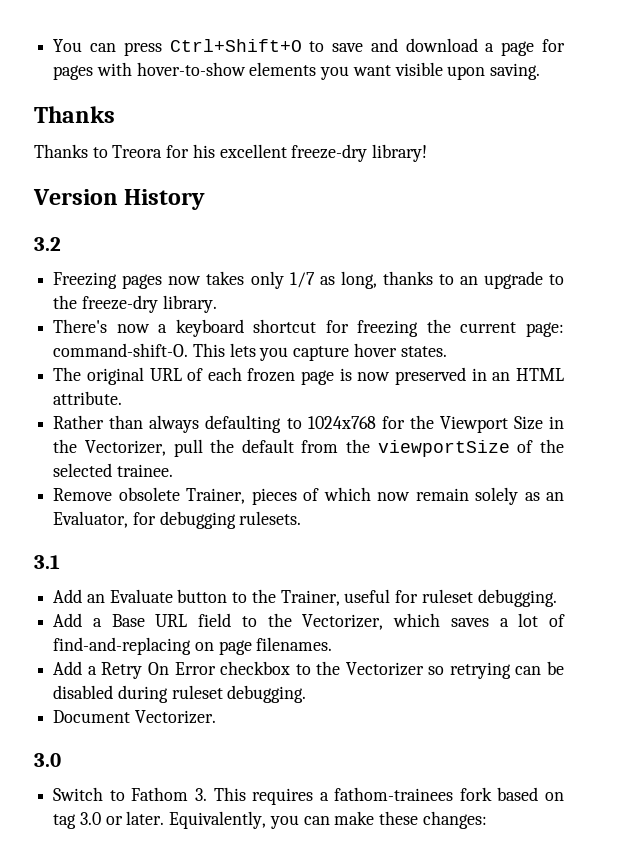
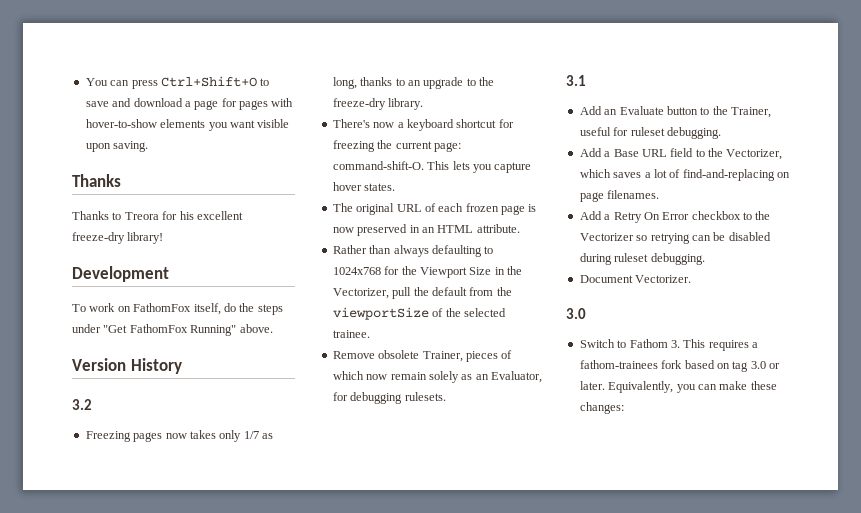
(428, 153) none -> [72,266,169,282] [72,303,283,315] [72,324,273,336] // Development // To work on FathomFox itself, do the steps under "Get FathomFox Running" above.

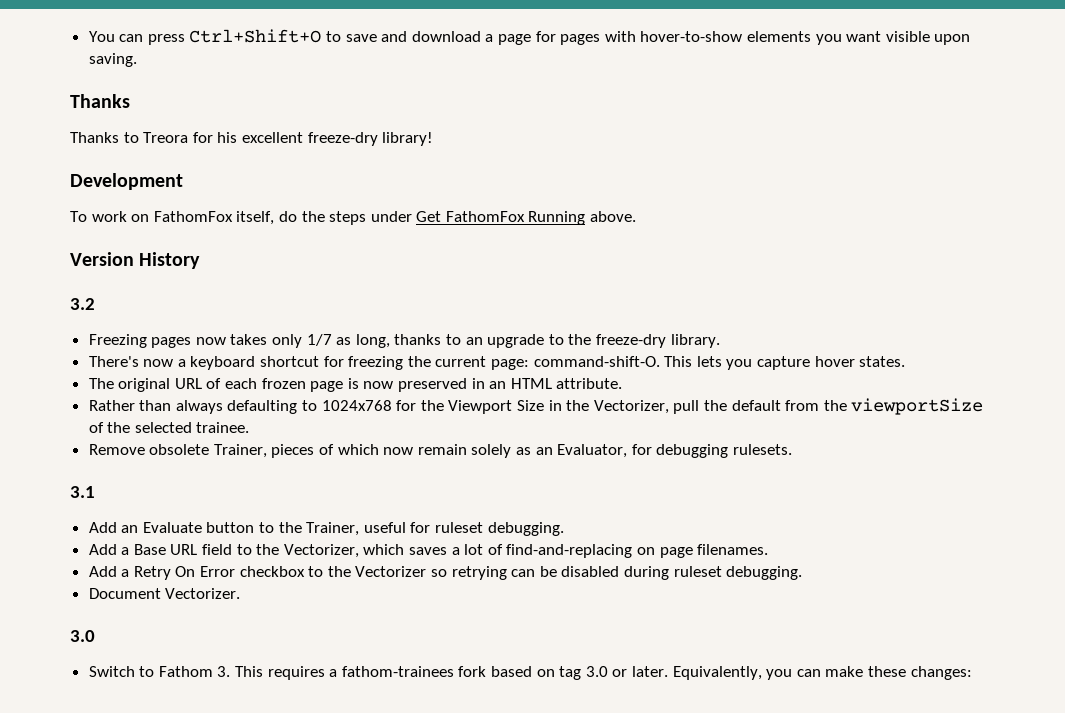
[103,324,237,336] "Get FathomFox Running" -> [416,211,586,225] Get FathomFox Running

